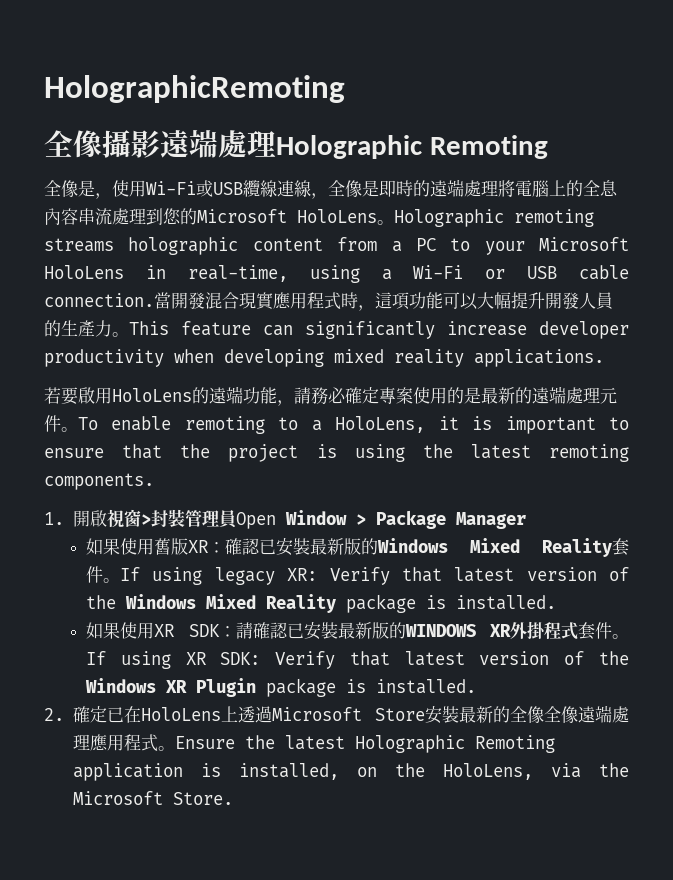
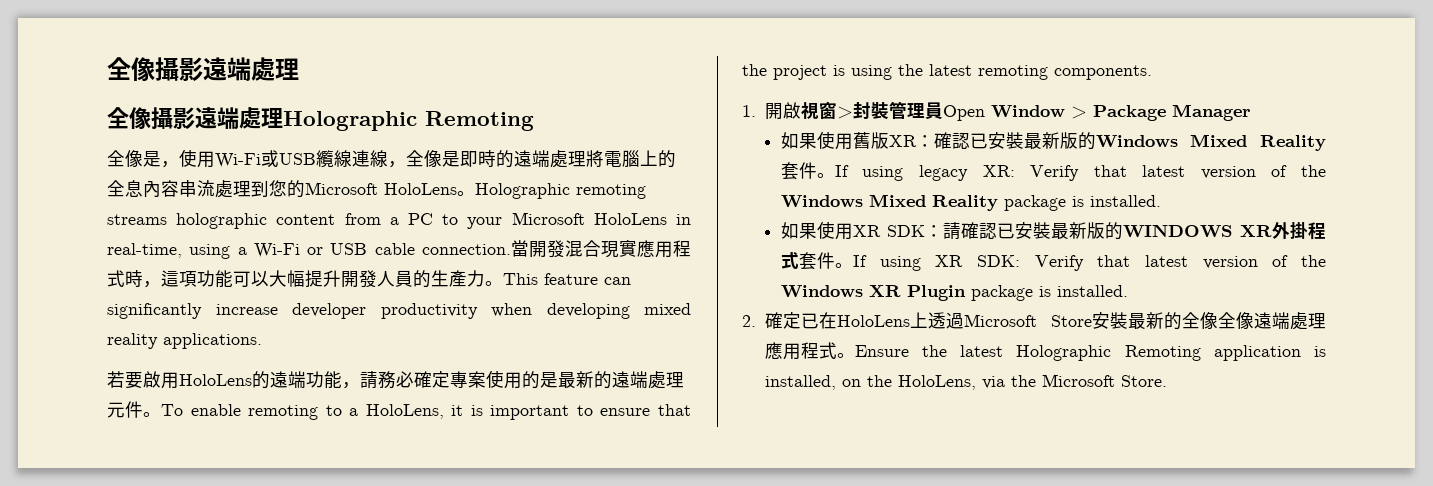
[44,75,345,103] HolographicRemoting -> [107,57,299,82] 全像攝影遠端處理

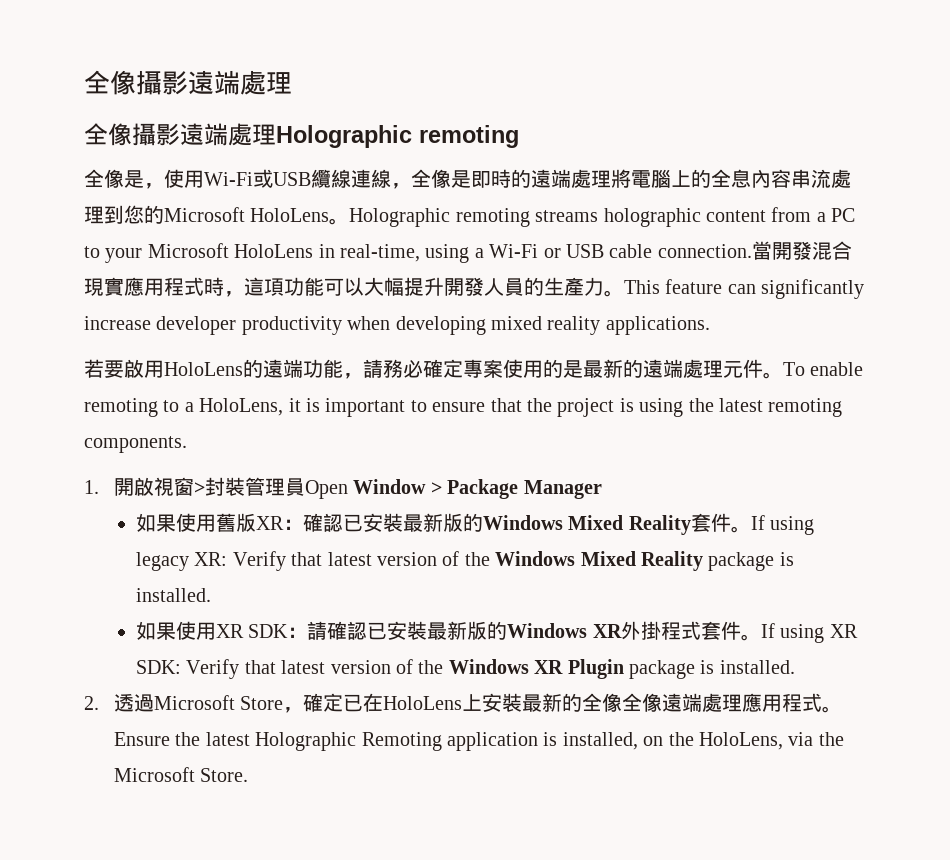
[425,111,534,131] Remoting -> [419,125,519,148] remoting
[1123,224,1233,238] WINDOWS -> [507,623,588,638] Windows
(756, 321) none -> [114,694,304,713] 透過Microsoft Store，
[927,312,1092,329] 透過Microsoft Store -> (483, 702) none

